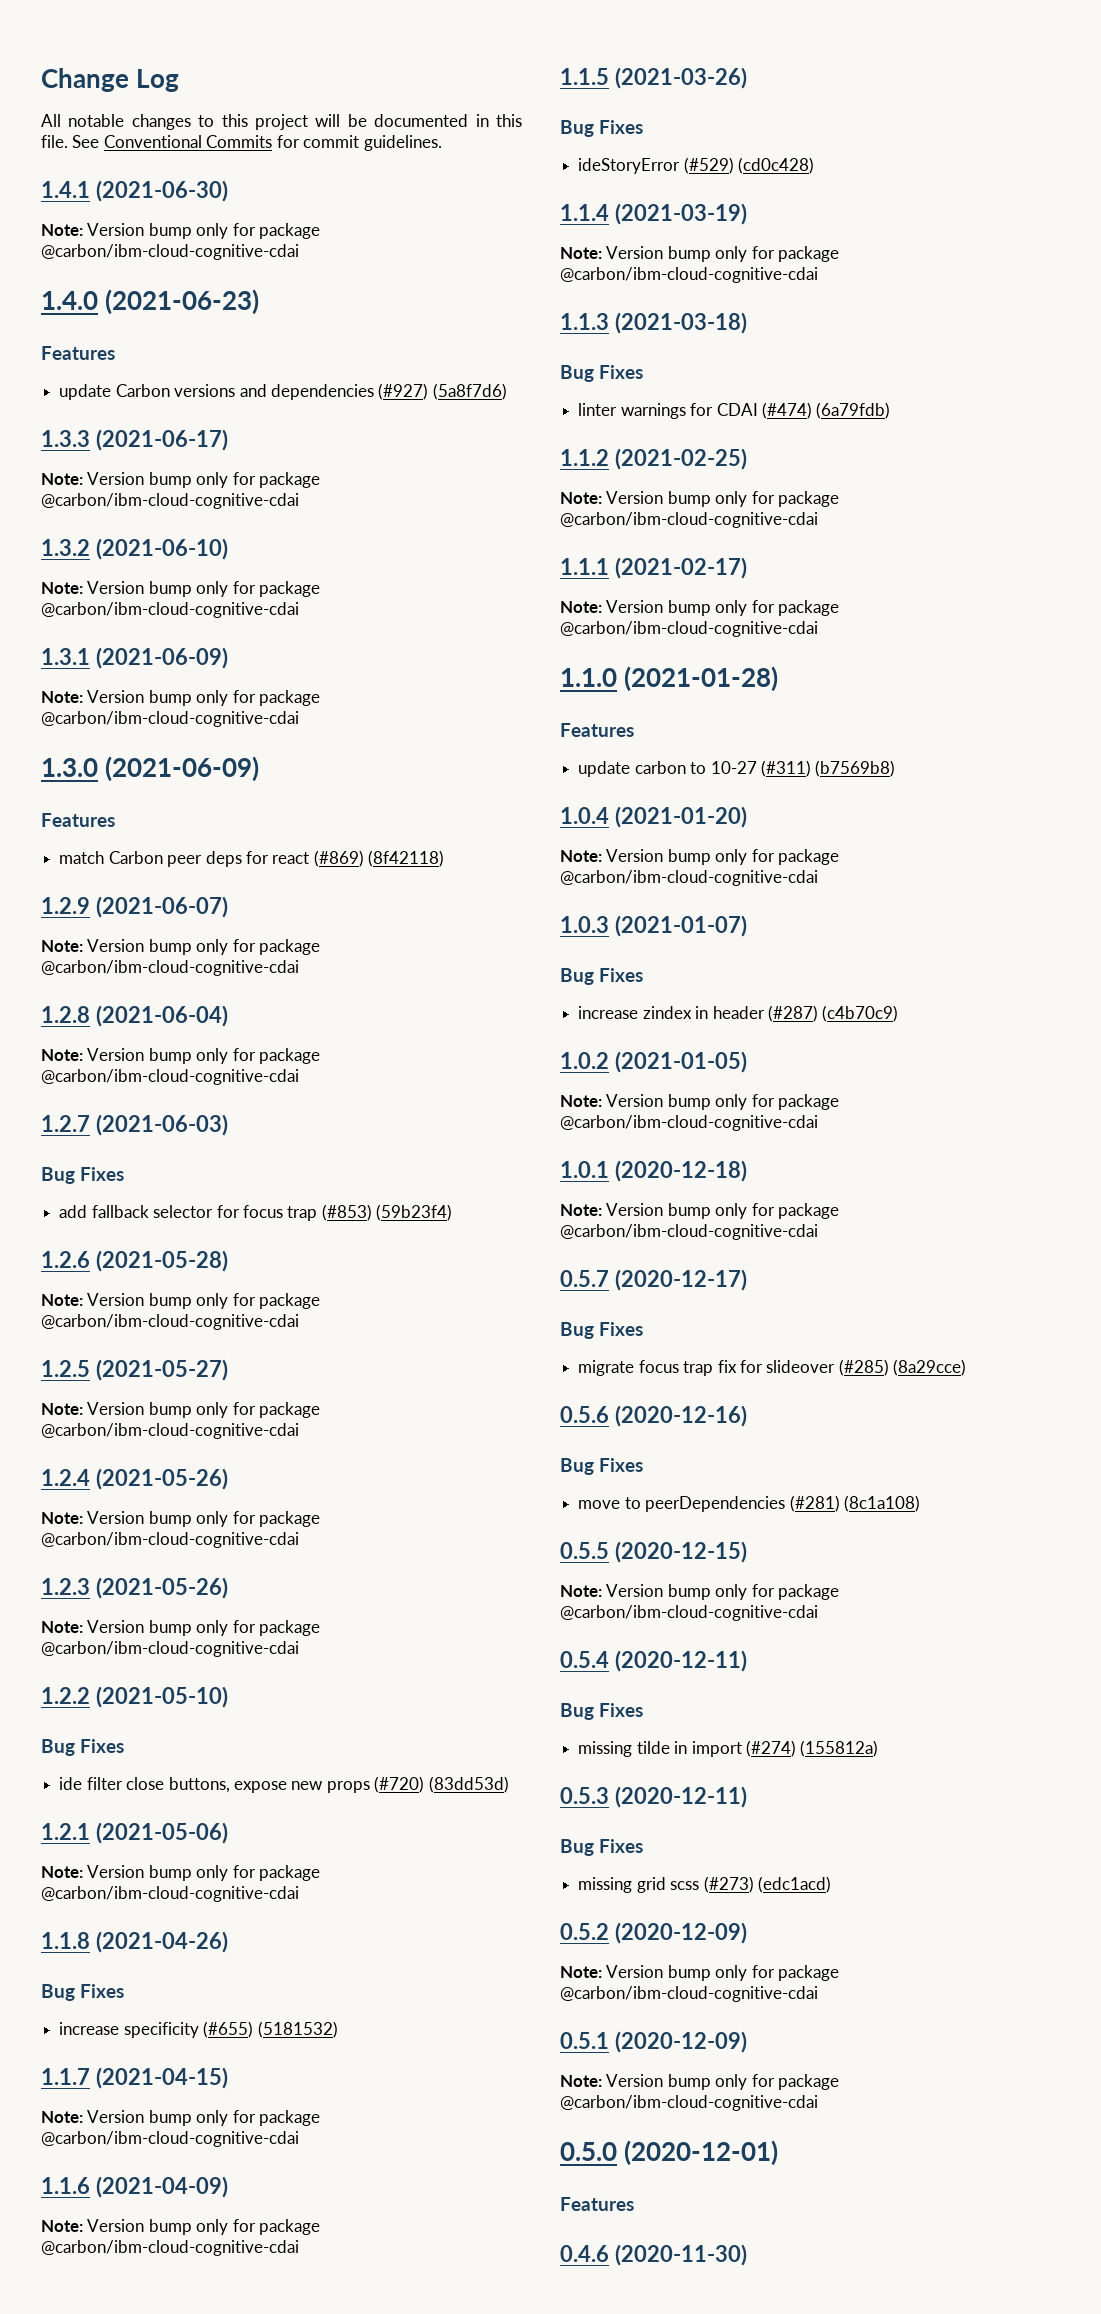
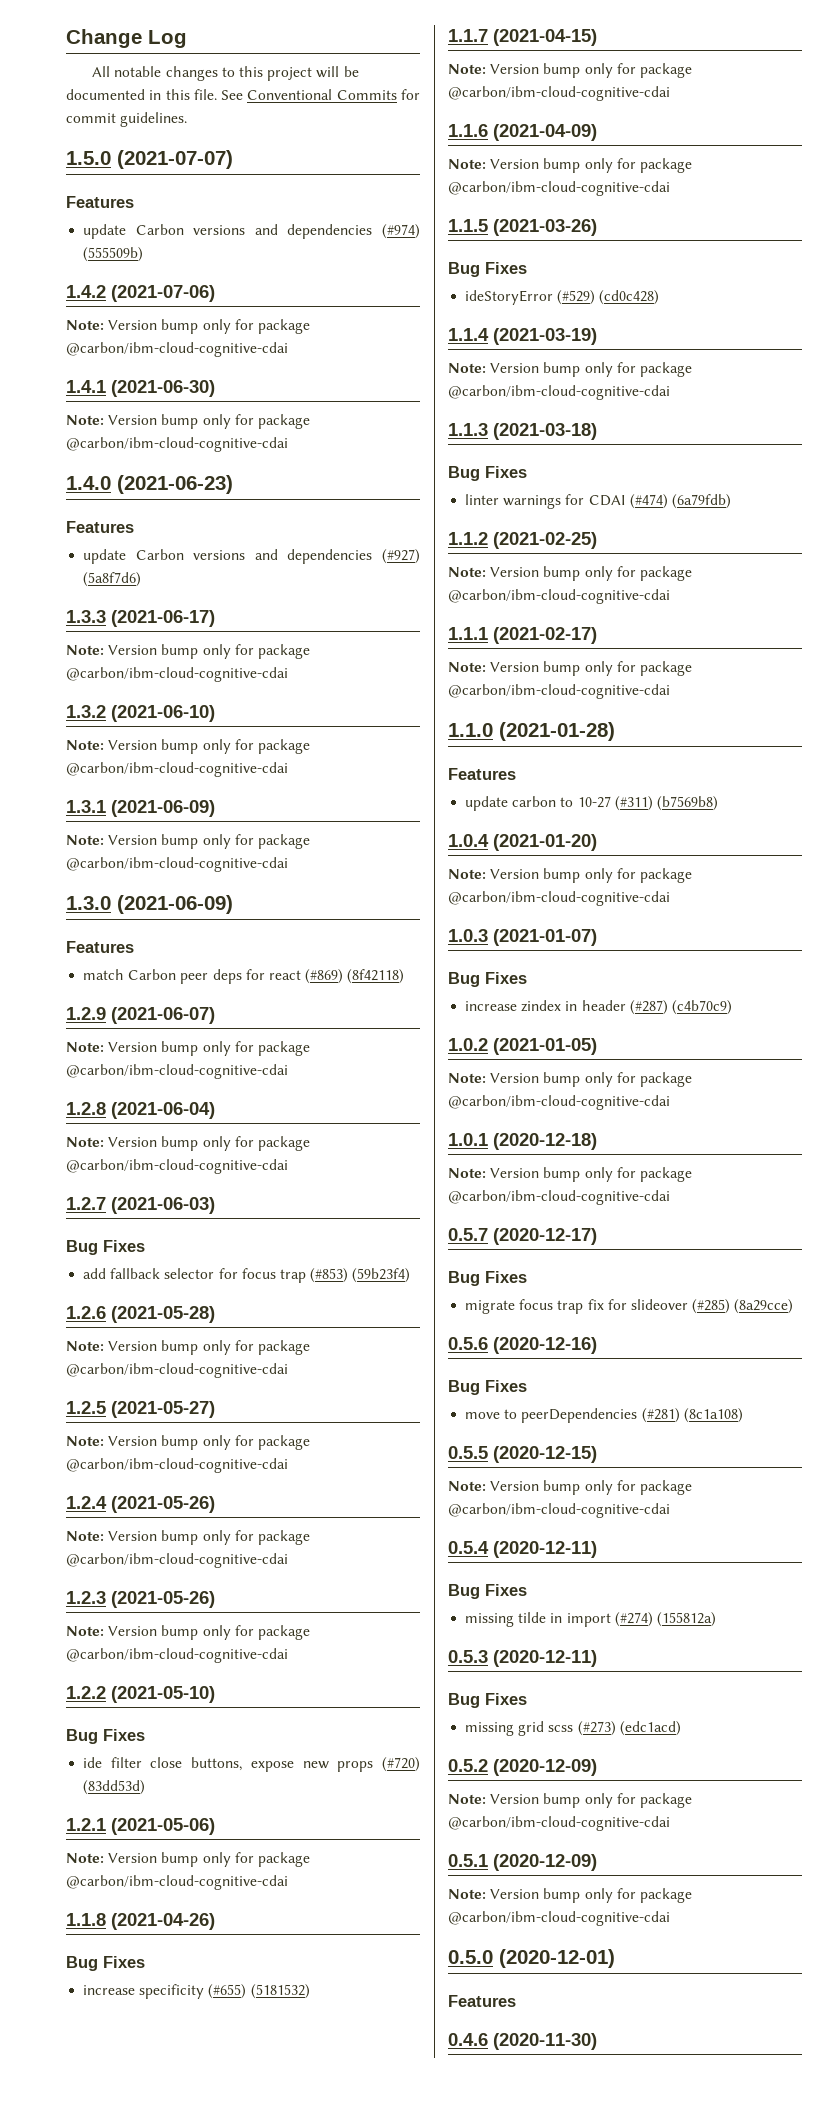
(442, 143) none -> [66,150,233,169] [66,196,134,208] [83,224,420,239] [83,247,144,262] [66,285,215,302] [66,319,310,334] [66,342,288,357] // 1.5.0 (2021-07-07) // Features // update Carbon versions and dependencies (#974) (555509b) // 1.4.2 (2021-07-06) // Note: Version bump only for package @carbon/ibm-cloud-cognitive-cdai

